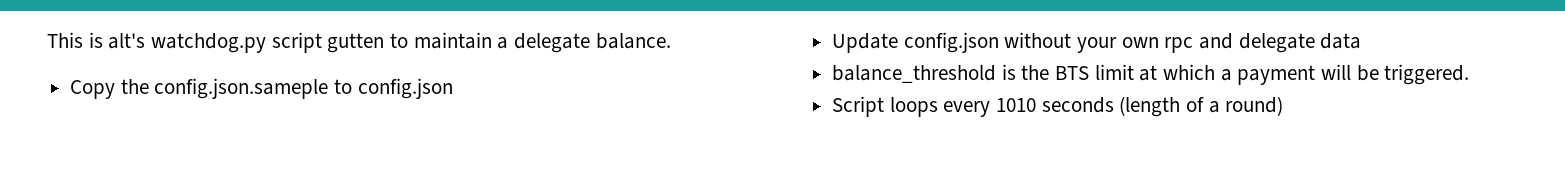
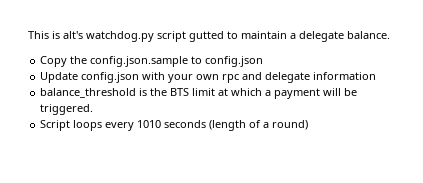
[327,33,385,53] gutten -> [189,31,224,42] gutted
[154,78,329,99] config.json.sameple -> [90,56,189,67] config.json.sample
[1004,32,1072,48] without -> [142,72,166,80] with
[1320,33,1362,49] data -> [313,72,377,80] information

